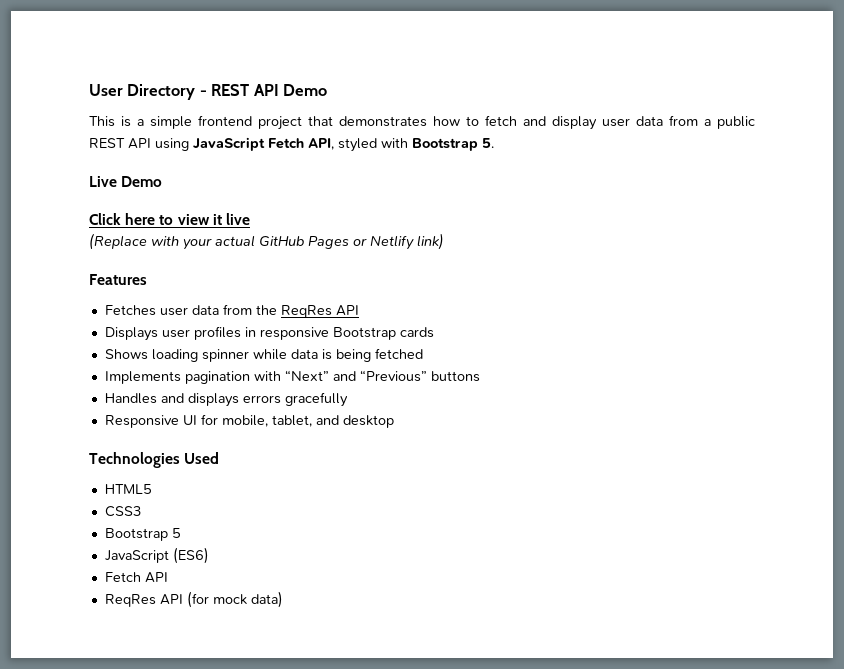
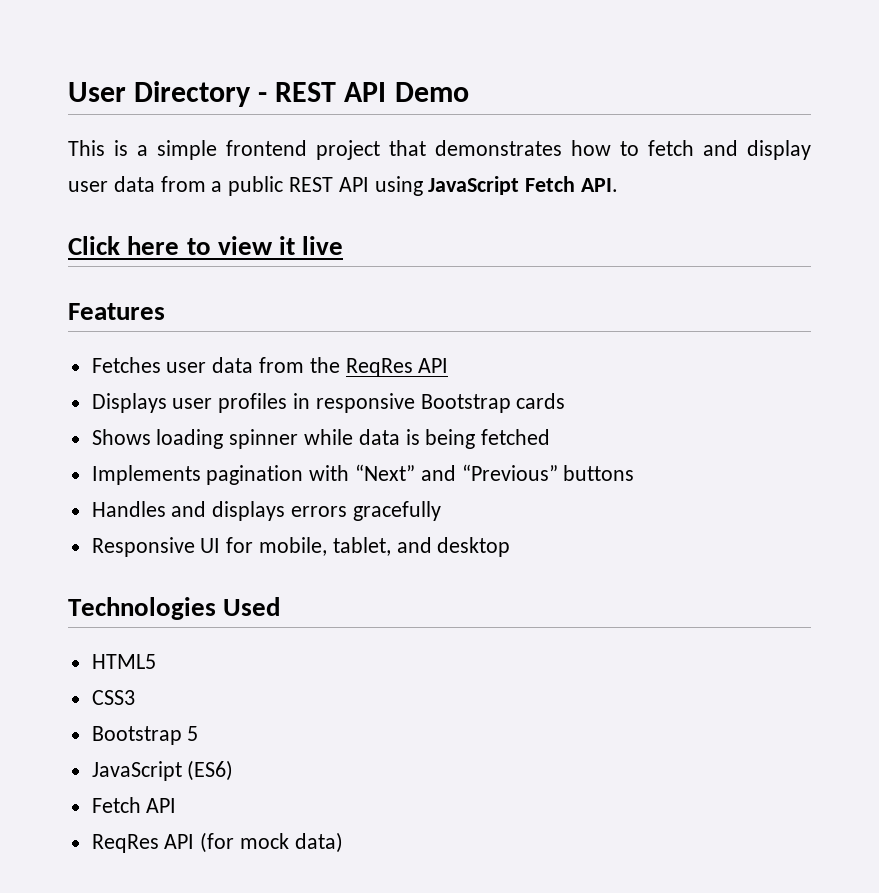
[308,138,494,152] [89,176,163,187] API, styled with Bootstrap 5. // Live Demo -> [581,178,619,192] API.
[89,233,444,250] // (Replace with your actual GitHub Pages or Netlify link) -> (344, 245) none

